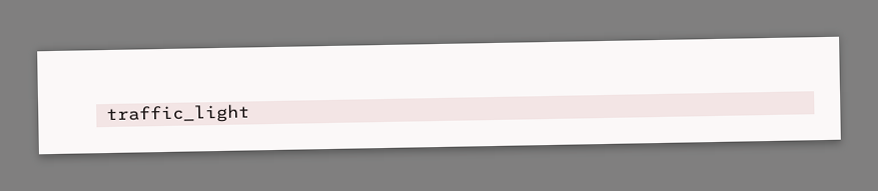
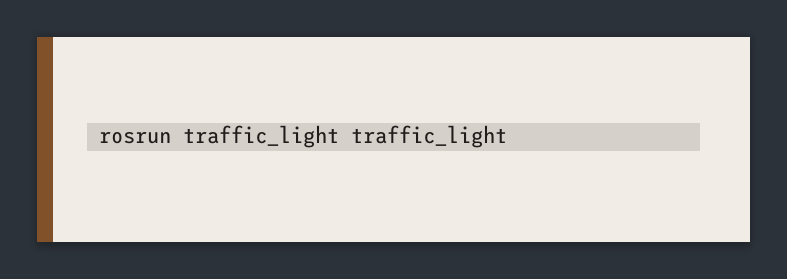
(106, 114) none -> [99,125,340,148] rosrun traffic_light

